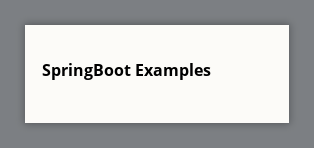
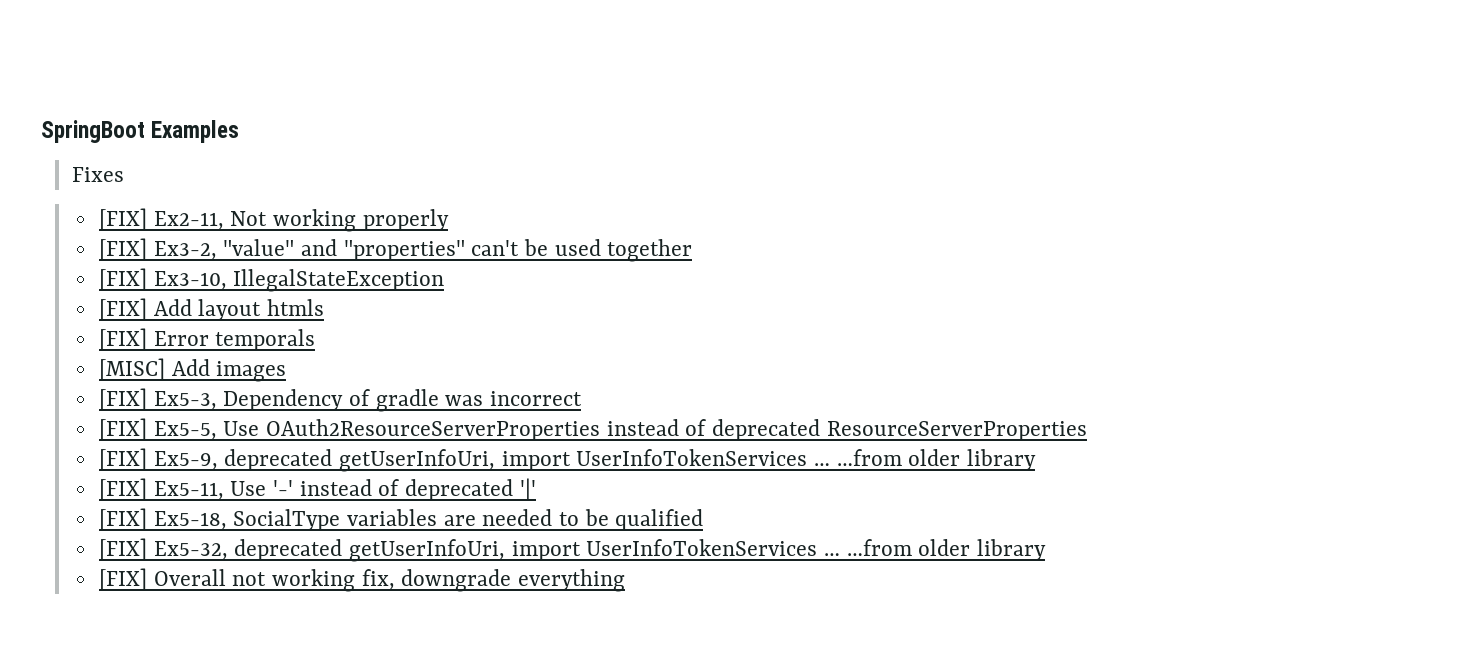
(212, 71) none -> [72,167,125,182] [99,208,449,232] [99,238,693,262] [99,268,445,292] [99,298,325,321] [99,328,316,351] [99,358,287,382] [99,388,582,412] [99,418,1087,441] [99,448,1036,472] [99,478,536,501] [99,508,704,531] [99,538,1046,562] [99,568,625,592] // Fixes // [FIX] Ex2-11, Not working properly // [FIX] Ex3-2, "value" and "properties" can't be used together // [FIX] Ex3-10, IllegalStateException // [FIX] Add layout htmls // [FIX] Error temporals // [MISC] Add images // [FIX] Ex5-3, Dependency of gradle was incorrect // [FIX] Ex5-5, Use OAuth2ResourceServerProperties instead of deprecated ResourceServerProperties // [FIX] Ex5-9, deprecated getUserInfoUri, import UserInfoTokenServices … …from older library // [FIX] Ex5-11, Use '-' instead of deprecated '|' // [FIX] Ex5-18, SocialType variables are needed to be qualified // [FIX] Ex5-32, deprecated getUserInfoUri, import UserInfoTokenServices … …from older library // [FIX] Overall not working fix, downgrade everything

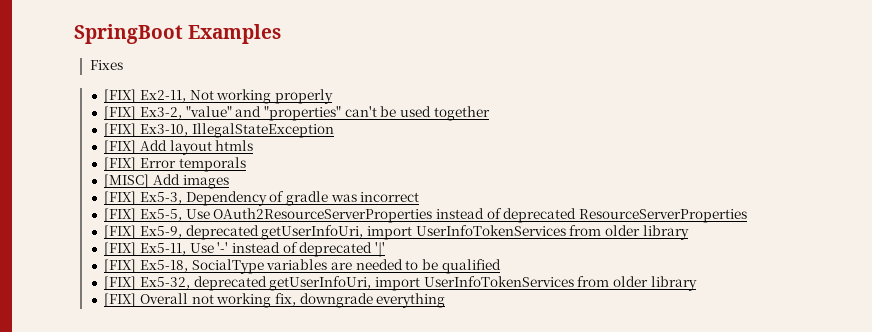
[813,449,902,466] … …from -> [569,225,602,236] from
[823,539,912,556] … …from -> [577,276,610,287] from

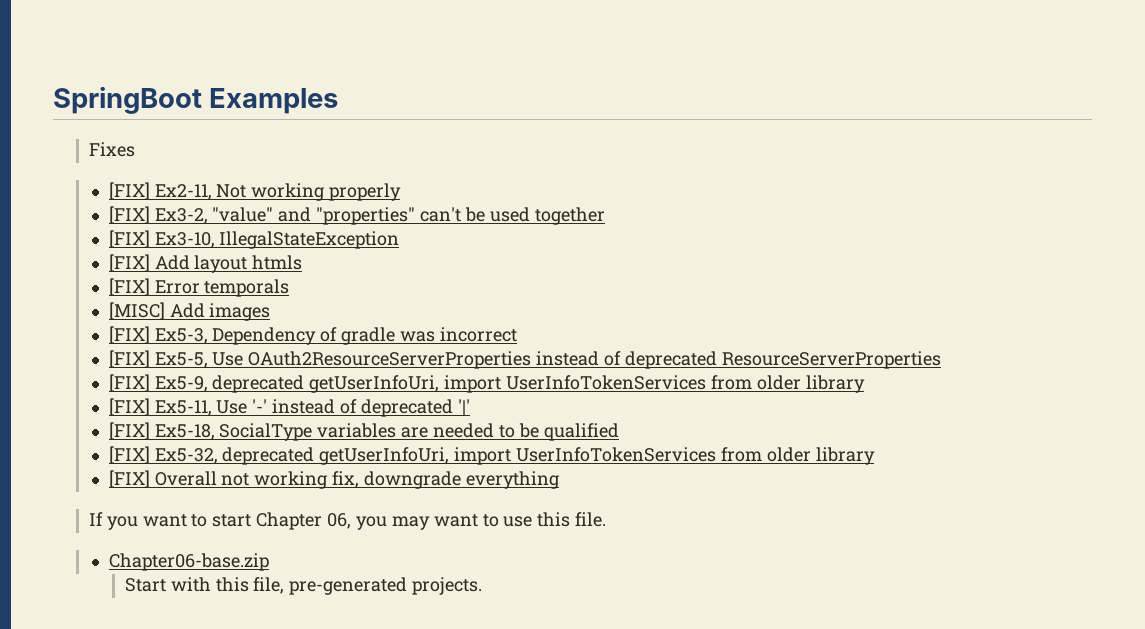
(446, 300) none -> [88,512,607,530] [108,553,269,571] [124,577,483,595] // If you want to start Chapter 06, you may want to use this file. // Chapter06-base.zip // Start with this file, pre-generated projects.

